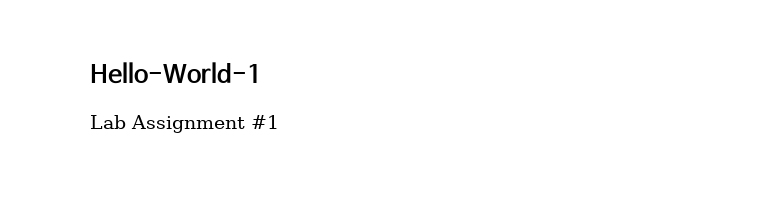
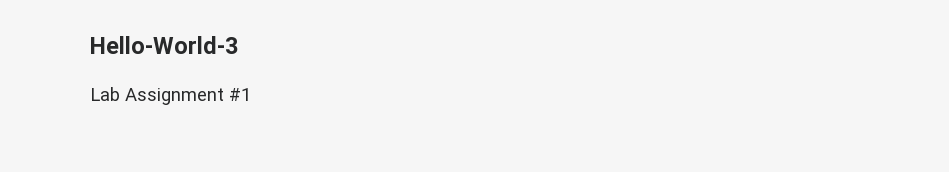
[90,62,262,84] Hello-World-1 -> [90,36,238,54] Hello-World-3

